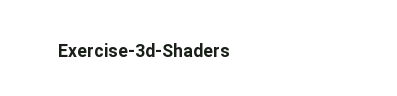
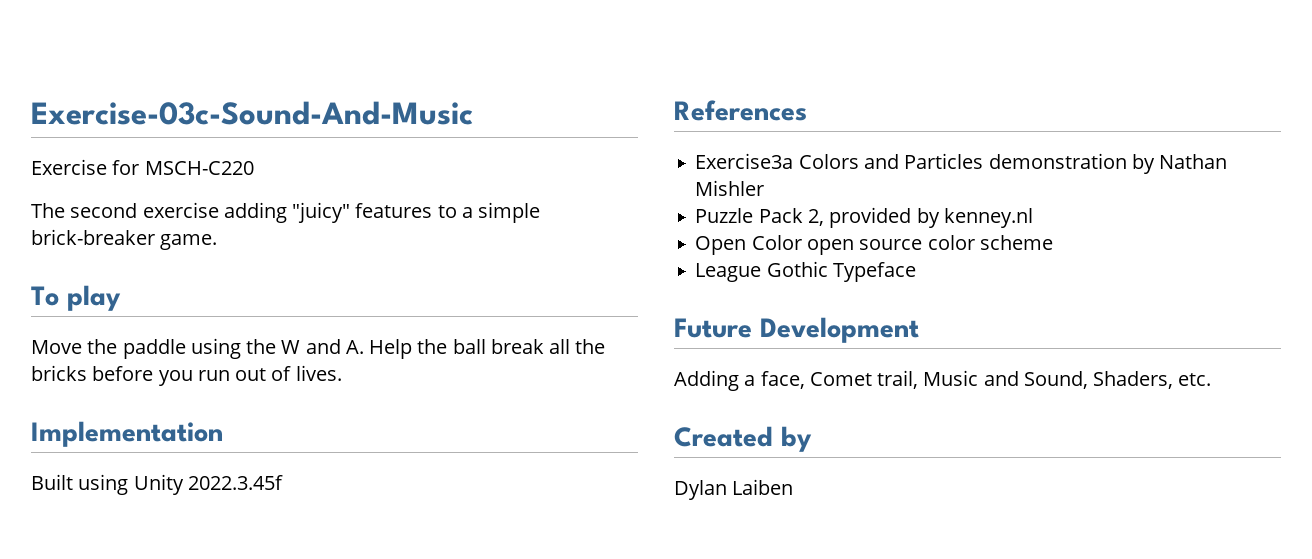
[58,43,230,57] Exercise-3d-Shaders -> [31,101,473,125] [31,159,254,175] [31,202,541,223] [31,229,218,250] [31,285,121,311] [31,338,606,359] [31,365,342,386] [31,421,223,447] [31,474,283,495] [674,100,807,121] [695,153,1228,174] [695,180,765,196] [695,207,1033,228] [695,235,1053,255] [695,261,916,282] [674,317,919,343] [674,370,1212,391] [674,426,812,452] [674,479,794,500] Exercise-03c-Sound-And-Music // Exercise for MSCH-C220 // The second exercise adding "juicy" features to a simple brick-breaker game. // To play // Move the paddle using the W and A. Help the ball break all the bricks before you run out of lives. // Implementation // Built using Unity 2022.3.45f // References // Exercise3a Colors and Particles demonstration by Nathan Mishler // Puzzle Pack 2, provided by kenney.nl // Open Color open source color scheme // League Gothic Typeface // Future Development // Adding a face, Comet trail, Music and Sound, Shaders, etc. // Created by // Dylan Laiben

